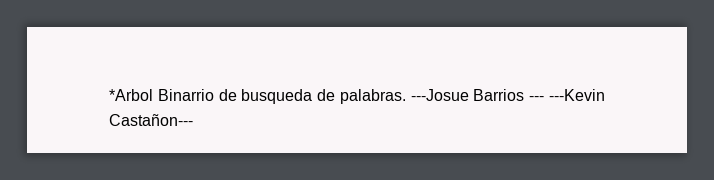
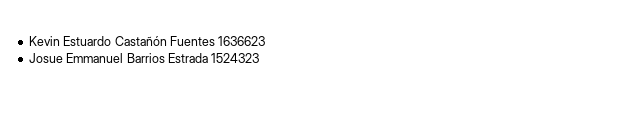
[109,89,605,104] [109,114,193,126] *Arbol Binarrio de busqueda de palabras. ---Josue Barrios --- ---Kevin Castañon--- -> [28,36,266,46] [28,53,260,63] Kevin Estuardo Castañón Fuentes 1636623 // Josue Emmanuel Barrios Estrada 1524323

